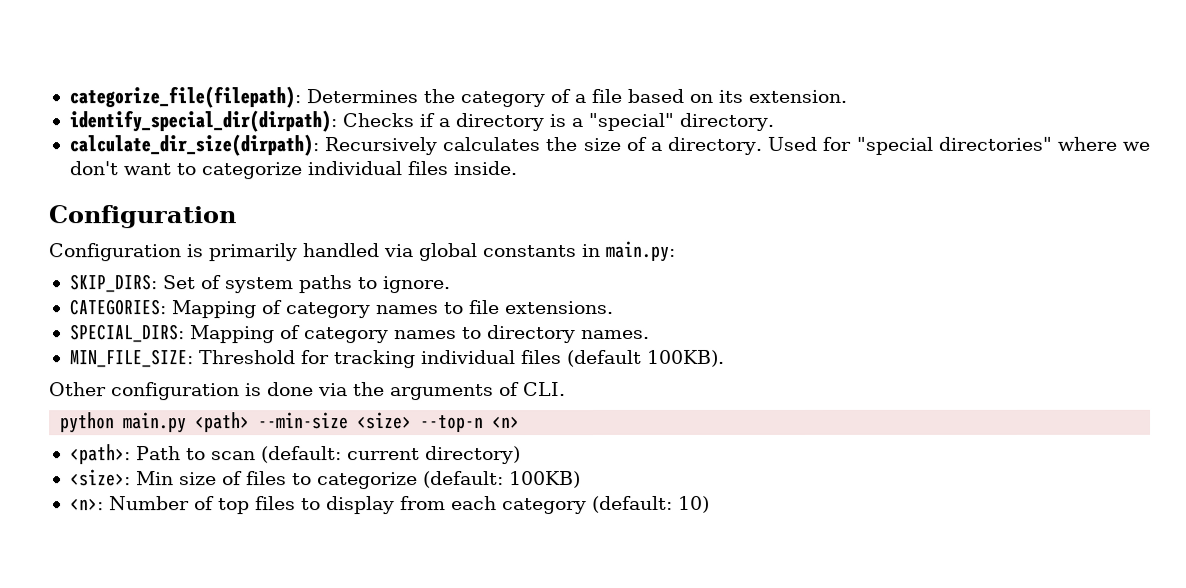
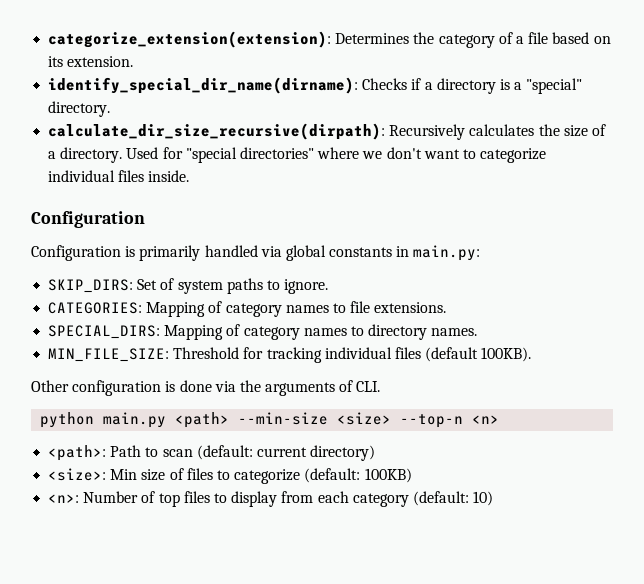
[68,86,301,109] categorize_file(filepath): -> [48,31,332,48] categorize_extension(extension):
[68,110,337,133] identify_special_dir(dirpath): -> [48,77,359,94] identify_special_dir_name(dirname):
[68,134,319,157] calculate_dir_size(dirpath): -> [48,123,386,140] calculate_dir_size_recursive(dirpath):

